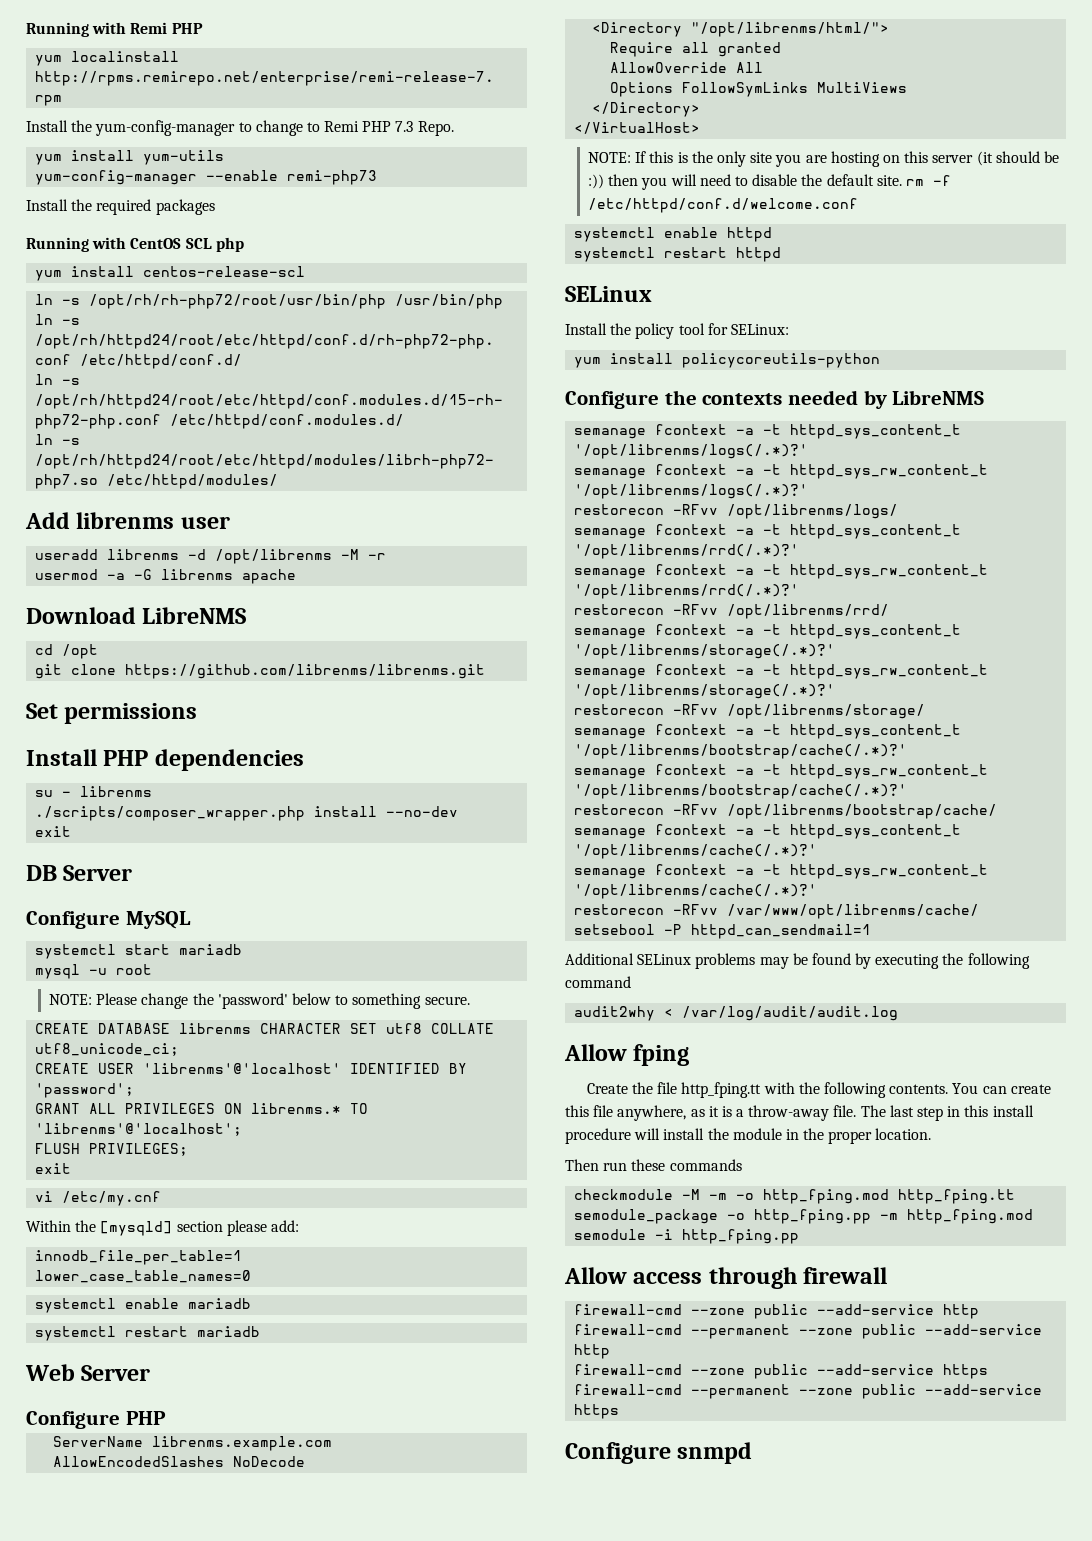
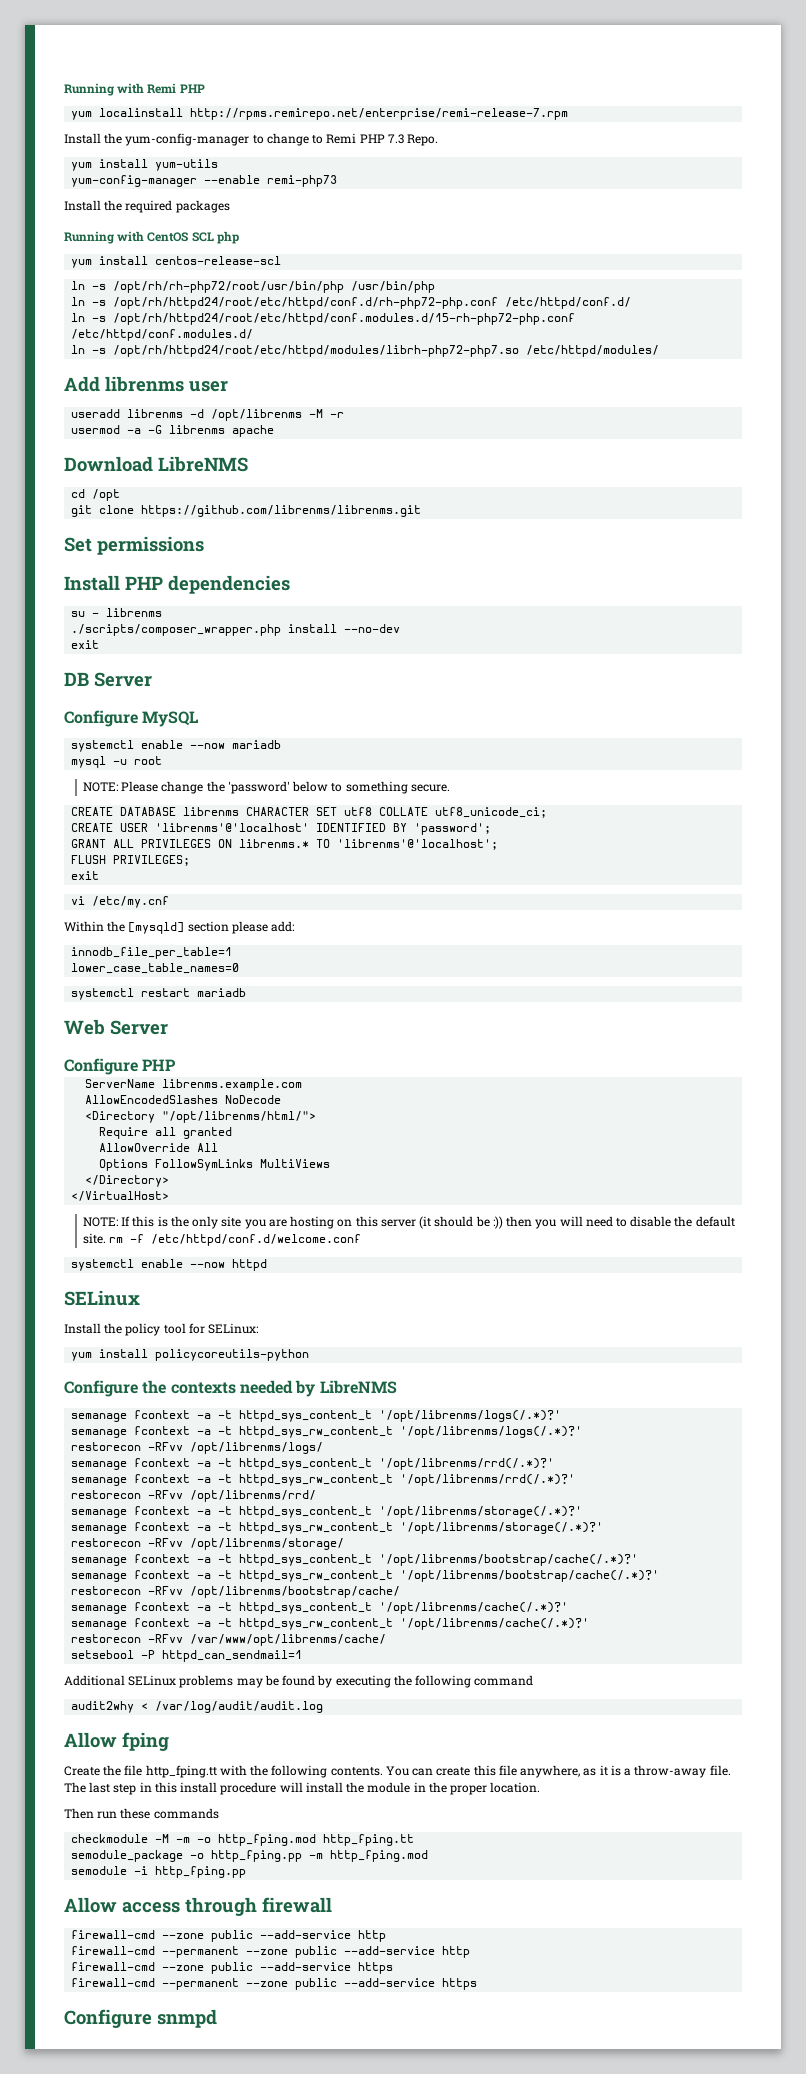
[125,944,171,955] start -> [141,740,226,749] enable --now
[35,1298,252,1313] // systemctl enable mariadb -> (240, 968) none
[727,227,773,242] [574,247,728,262] httpd // systemctl restart -> [190,1262,226,1268] --now

